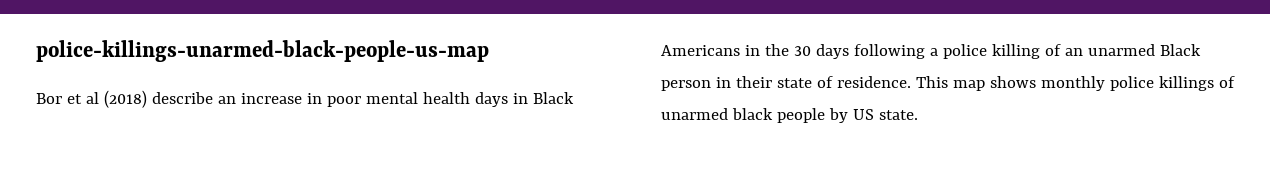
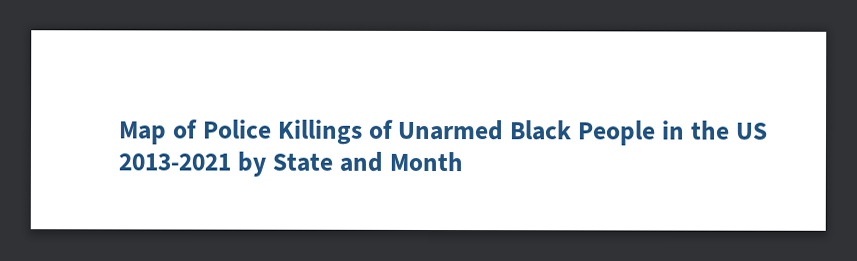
[36,40,489,62] [36,90,574,108] [661,44,1201,59] [661,76,1235,91] [661,108,918,123] police-killings-unarmed-black-people-us-map // Bor et al (2018) describe an increase in poor mental health days in Black Americans in the 30 days following a police killing of an unarmed Black person in their state of residence. This map shows monthly police killings of unarmed black people by US state. -> [118,119,768,146] [118,151,463,177] Map of Police Killings of Unarmed Black People in the US 2013-2021 by State and Month

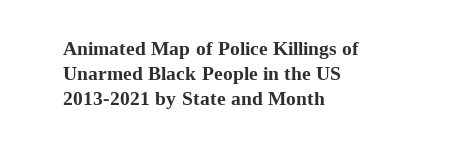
(118, 133) none -> [63,42,146,55] Animated

